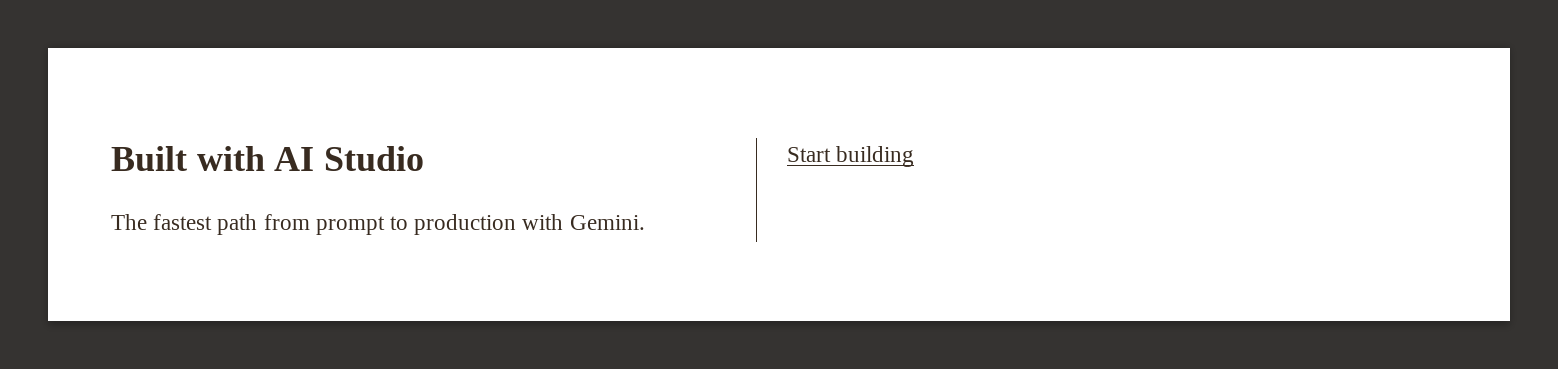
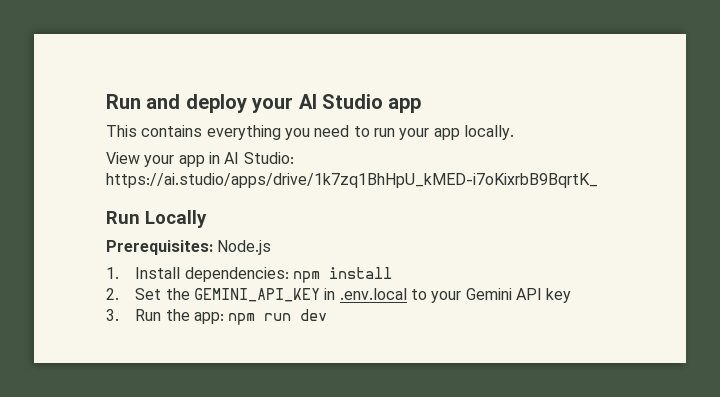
[111,146,425,171] [111,214,645,235] [787,146,915,167] Built with AI Studio // The fastest path from prompt to production with Gemini. // Start building -> [106,94,422,113] [106,125,514,140] [106,152,294,167] [106,173,598,188] [106,210,207,228] [106,240,272,255] [106,267,392,283] [106,288,572,303] [106,309,328,325] Run and deploy your AI Studio app // This contains everything you need to run your app locally. // View your app in AI Studio: https://ai.studio/apps/drive/1k7zq1BhHpU_kMED-i7oKixrbB9BqrtK_ // Run Locally // Prerequisites: Node.js // 1. Install dependencies: npm install // 2. Set the GEMINI_API_KEY in .env.local to your Gemini API key // 3. Run the app: npm run dev

